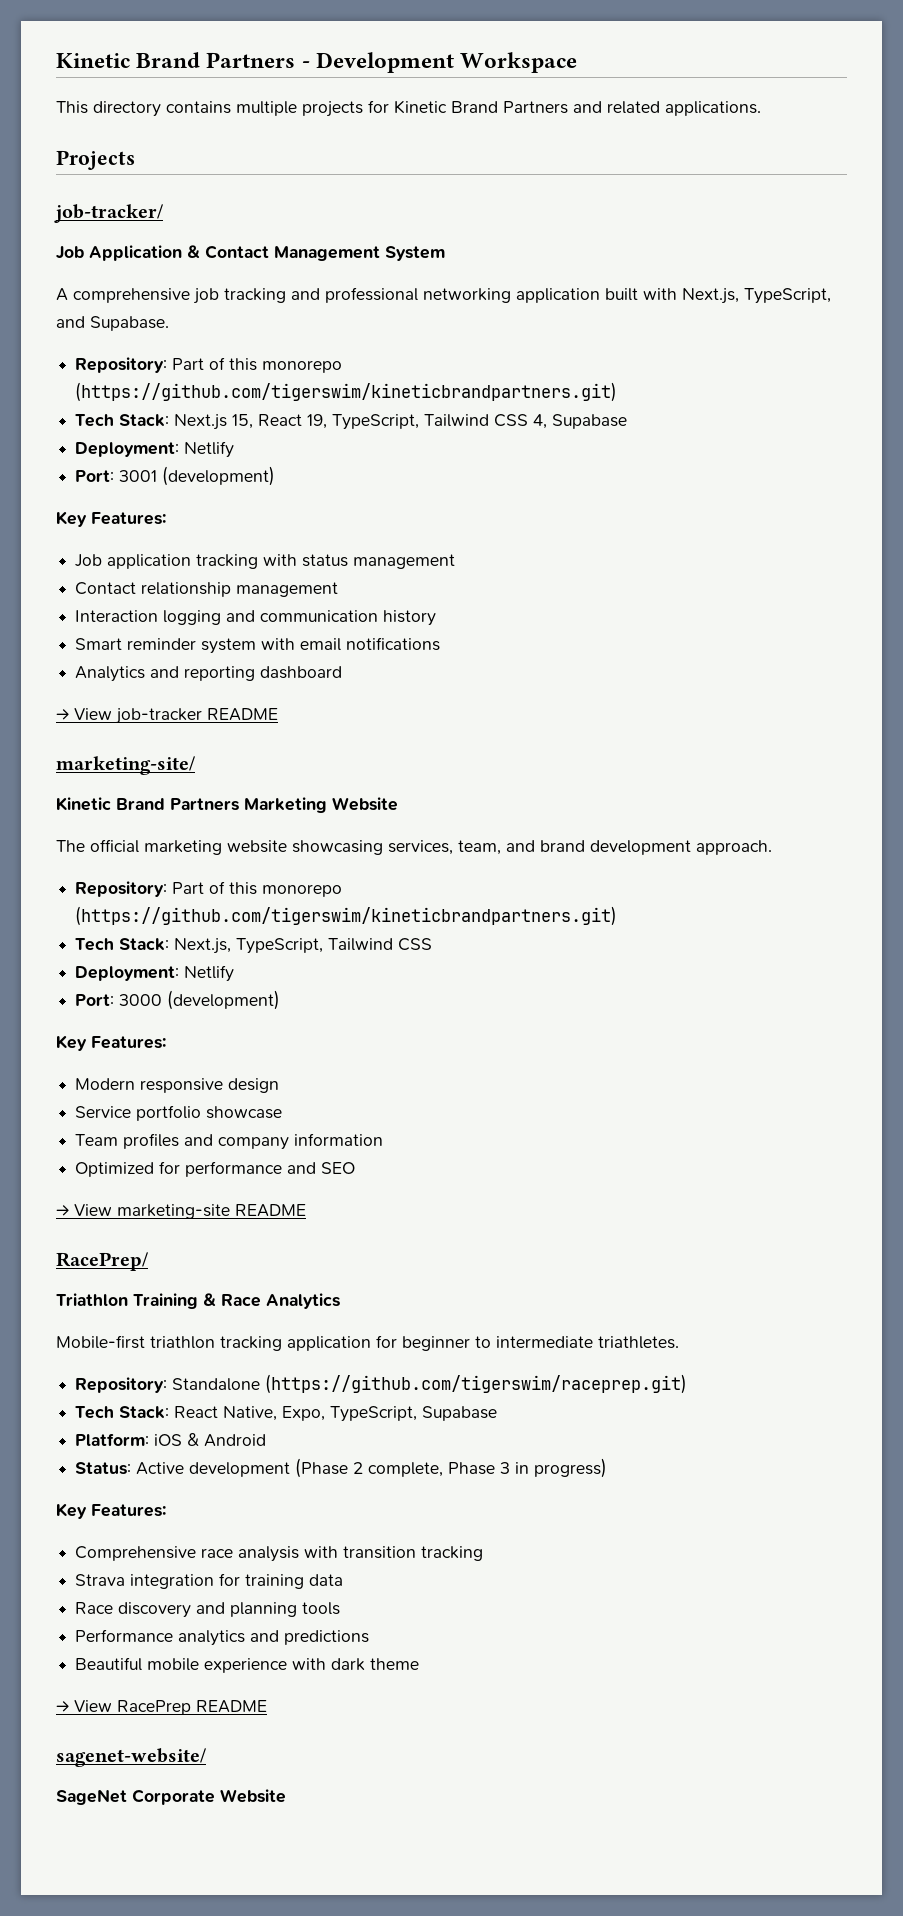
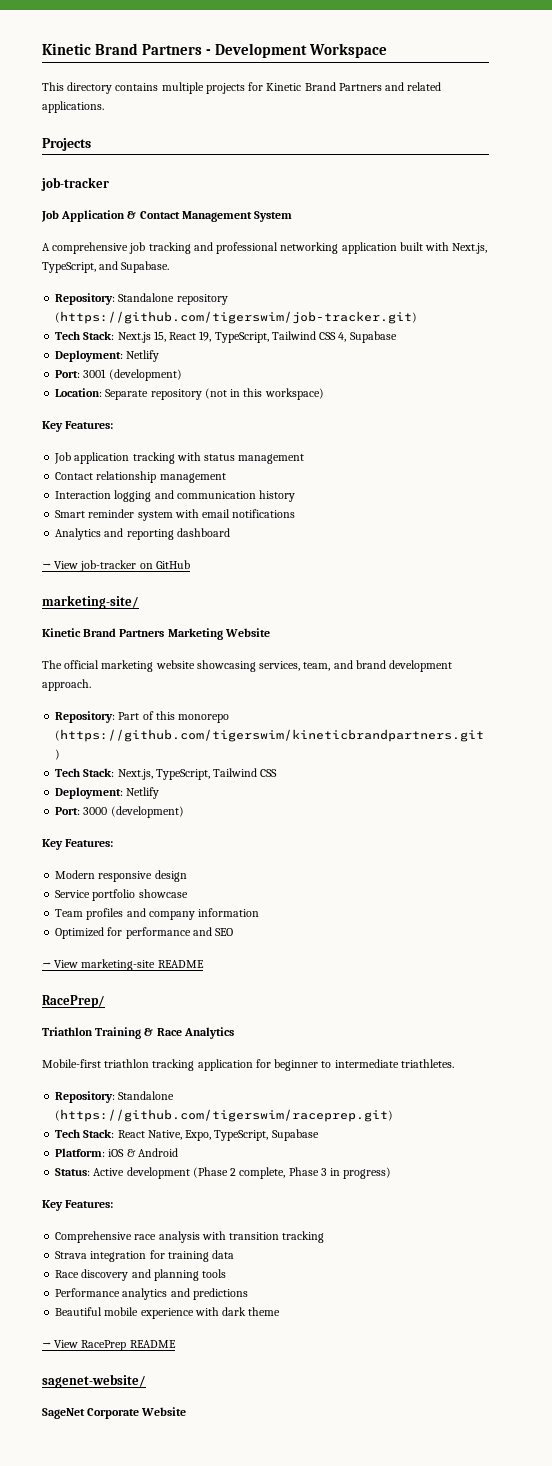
[54,204,164,223] job-tracker/ -> [41,177,109,191] job-tracker
[172,357,343,373] [75,382,618,402] Part of this monorepo (https://github.com/tigerswim/kineticbrandpartners.git) -> [118,293,228,305] [55,311,418,324] Standalone repository (https://github.com/tigerswim/job-tracker.git)
(276, 476) none -> [55,388,324,400] // Location: Separate repository (not in this workspace)
[207,708,278,721] README -> [139,560,190,569] on GitHub

